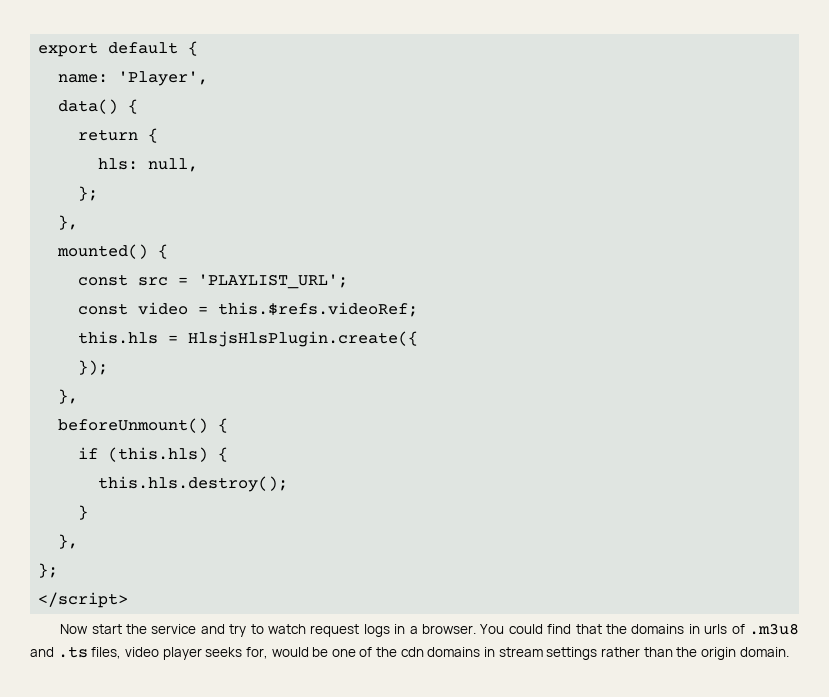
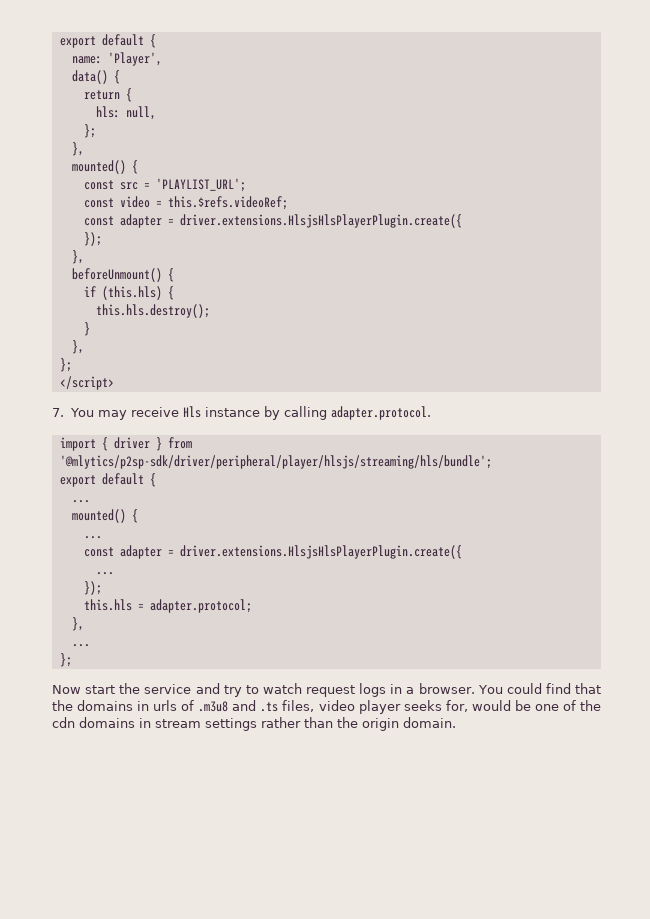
[78,331,419,347] this.hls = HlsjsHlsPlugin.create({ -> [83,214,462,228] const adapter = driver.extensions.HlsjsHlsPlayerPlugin.create({
(129, 600) none -> [52,406,432,420] [59,437,192,451] [59,455,492,469] [59,473,156,487] [71,500,90,503] [71,509,138,523] [83,536,102,539] [83,545,462,559] [95,572,114,575] [83,581,102,595] [83,599,252,613] [71,617,84,631] [71,644,90,647] [59,653,72,667] // 7. You may receive Hls instance by calling adapter.protocol. // import { driver } from '@mlytics/p2sp-sdk/driver/peripheral/player/hlsjs/streaming/hls/bundle'; // export default { // ... // mounted() { // ... // const adapter = driver.extensions.HlsjsHlsPlayerPlugin.create({ // ... // }); // this.hls = adapter.protocol; // }, // ... // };

